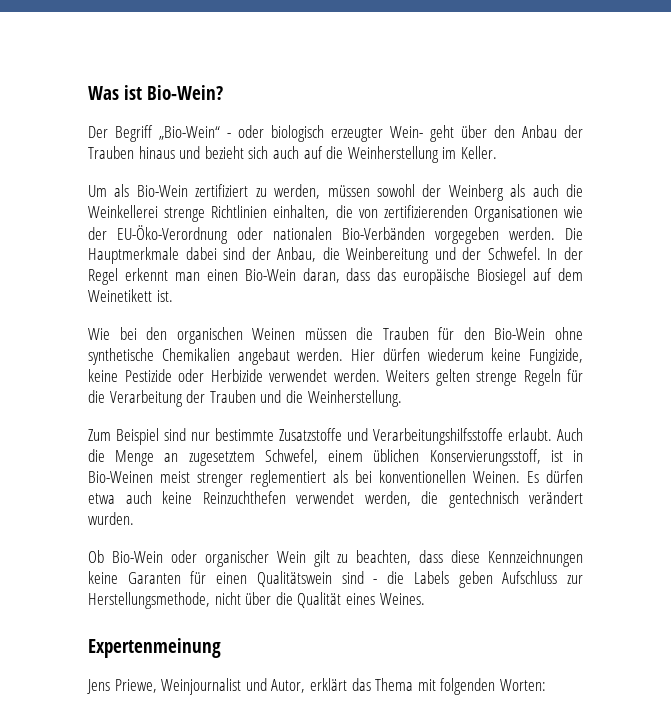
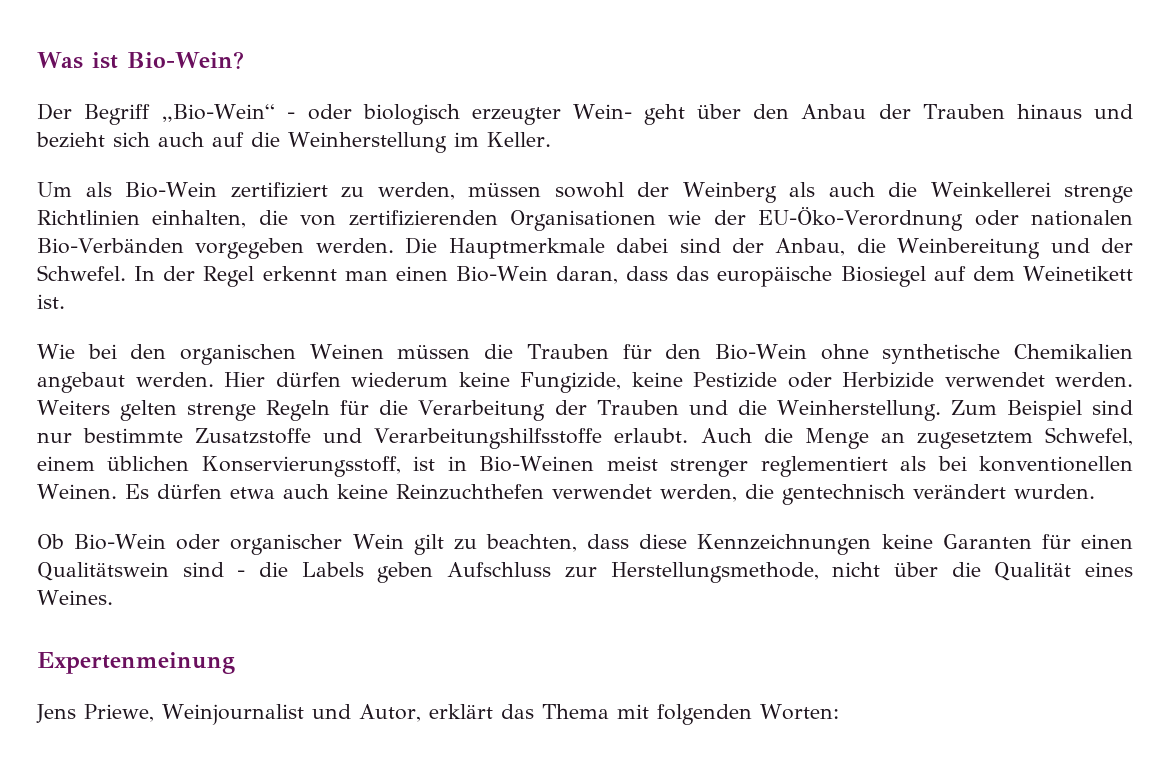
(402, 398) // -> (941, 410) none

